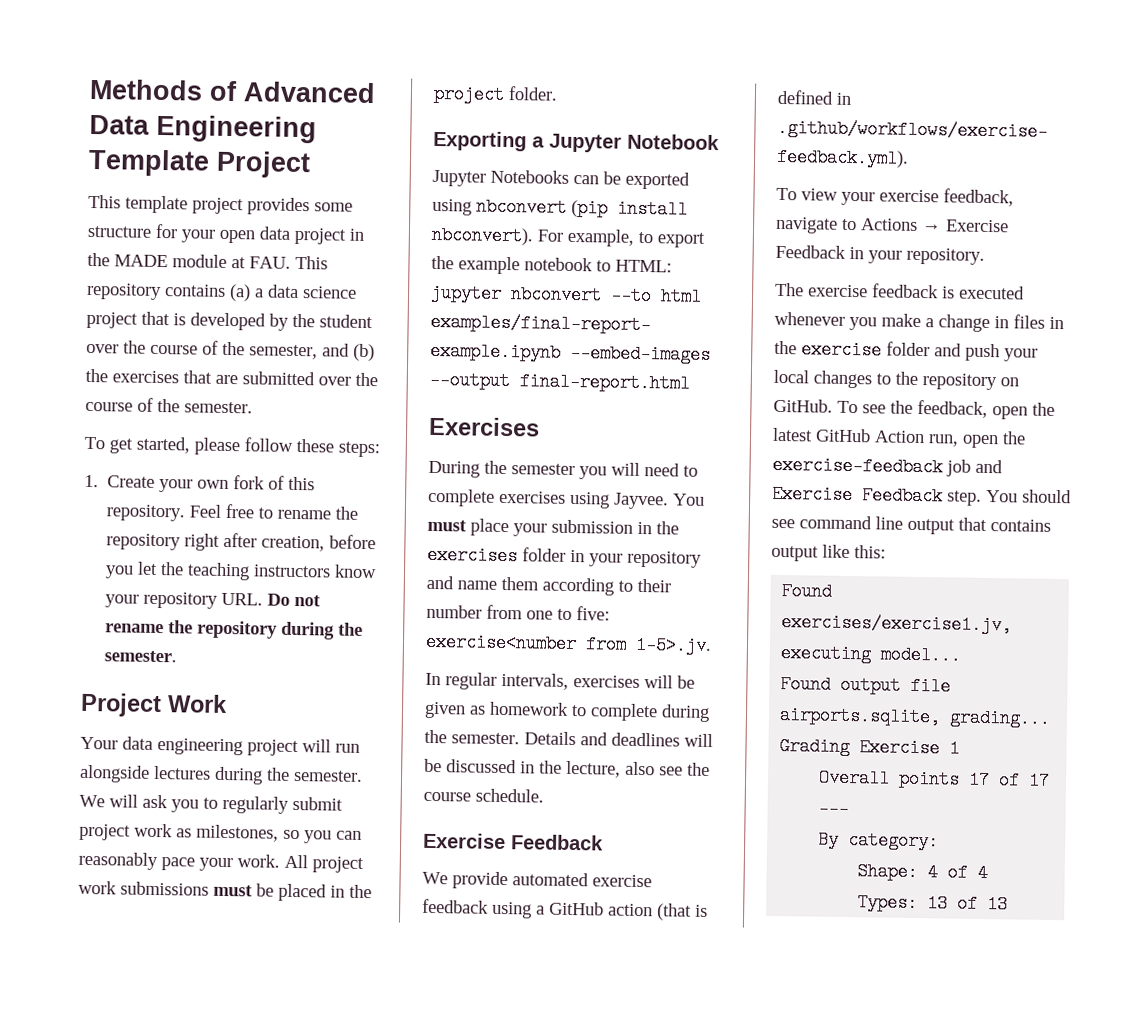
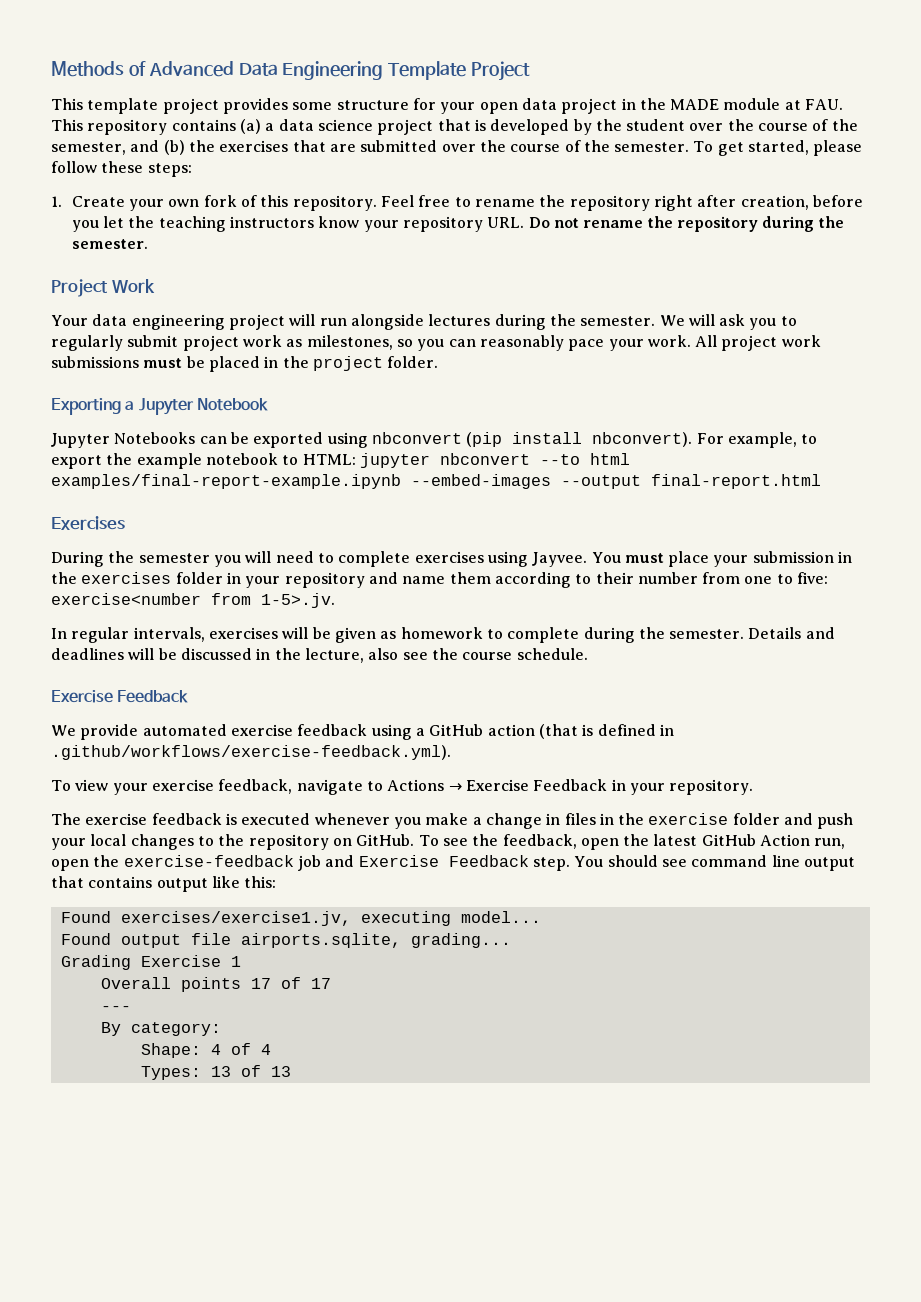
(253, 407) // -> (690, 147) none

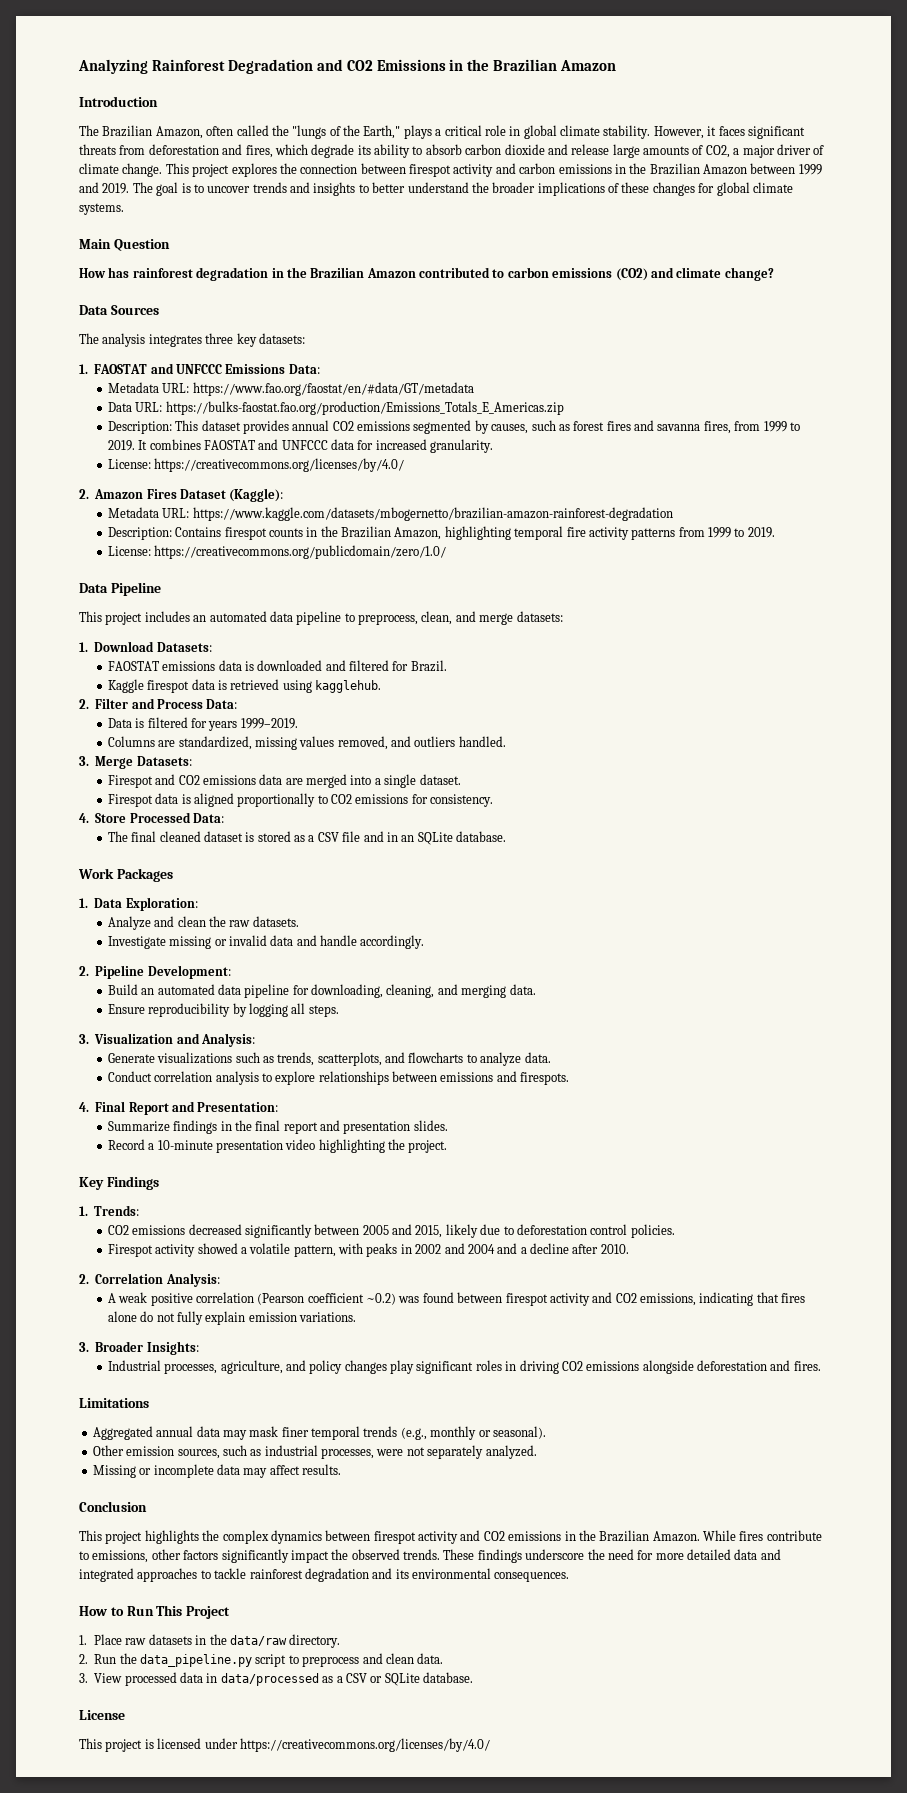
[51,61,531,81] [51,98,844,114] [51,119,858,135] [51,140,863,156] [51,161,192,177] [51,195,863,211] [71,216,844,232] [71,239,148,249] [51,279,155,297] [51,314,797,330] [51,335,821,351] [51,356,439,372] [51,398,268,415] [51,432,818,448] [51,453,630,469] [51,474,821,489] [51,516,125,530] [51,551,853,567] [51,572,829,588] [51,593,335,608] [51,627,835,643] [51,648,588,663] [51,690,189,703] [51,724,674,740] [51,745,451,760] [51,779,754,795] [51,813,854,829] [51,834,846,850] [51,855,855,871] [51,876,277,892] [60,911,541,926] [60,933,511,948] [60,955,241,970] [100,977,331,992] [100,1006,131,1011] [100,1022,221,1036] [140,1043,271,1058] [140,1065,291,1080] Methods of Advanced Data Engineering Template Project // This template project provides some structure for your open data project in the MADE module at FAU. This repository contains (a) a data science project that is developed by the student over the course of the semester, and (b) the exercises that are submitted over the course of the semester. To get started, please follow these steps: // 1. Create your own fork of this repository. Feel free to rename the repository right after creation, before you let the teaching instructors know your repository URL. Do not rename the repository during the semester. // Project Work // Your data engineering project will run alongside lectures during the semester. We will ask you to regularly submit project work as milestones, so you can reasonably pace your work. All project work submissions must be placed in the project folder. // Exporting a Jupyter Notebook // Jupyter Notebooks can be exported using nbconvert (pip install nbconvert). For example, to export the example notebook to HTML: jupyter nbconvert --to html examples/final-report-example.ipynb --embed-images --output final-report.html // Exercises // During the semester you will need to complete exercises using Jayvee. You must place your submission in the exercises folder in your repository and name them according to their number from one to five: exercise<number from 1-5>.jv. // In regular intervals, exercises will be given as homework to complete during the semester. Details and deadlines will be discussed in the lecture, also see the course schedule. // Exercise Feedback // We provide automated exercise feedback using a GitHub action (that is defined in .github/workflows/exercise-feedback.yml). // To view your exercise feedback, navigate to Actions → Exercise Feedback in your repository. // The exercise feedback is executed whenever you make a change in files in the exercise folder and push your local changes to the repository on GitHub. To see the feedback, open the latest GitHub Action run, open the exercise-feedback job and Exercise Feedback step. You should see command line output that contains output like this: // Found exercises/exercise1.jv, executing model... // Found output file airports.sqlite, grading... // Grading Exercise 1 // Overall points 17 of 17 // --- // By category: // Shape: 4 of 4 // Types: 13 of 13 -> [78,59,617,74] [79,96,158,107] [79,125,805,139] [79,144,825,158] [79,163,822,177] [79,182,793,196] [79,203,124,215] [79,239,170,251] [79,267,774,281] [79,305,159,315] [79,333,305,347] [79,363,320,374] [107,382,474,396] [107,401,564,415] [107,420,800,434] [107,439,494,453] [107,458,405,472] [79,488,284,502] [107,507,673,521] [107,526,775,540] [107,545,447,559] [79,582,161,596] [79,611,563,625] [79,641,212,652] [107,660,447,672] [107,679,382,693] [79,698,238,709] [107,717,298,731] [107,736,506,750] [79,756,192,769] [107,774,461,788] [107,793,494,807] [79,812,224,823] [107,831,507,845] [78,868,173,882] [79,897,198,911] [107,916,299,930] [107,935,425,949] [79,965,231,979] [107,984,536,998] [107,1003,339,1017] [79,1033,255,1047] [107,1052,551,1066] [107,1071,570,1085] [79,1101,279,1115] [107,1120,448,1134] [107,1139,448,1153] [79,1176,159,1190] [79,1205,140,1216] [107,1224,675,1238] [107,1243,629,1257] [79,1273,220,1287] [107,1292,806,1306] [107,1311,357,1325] [79,1341,199,1355] [107,1360,821,1374] [79,1398,149,1408] [92,1426,546,1440] [92,1445,537,1459] [92,1464,341,1478] [79,1501,147,1512] [79,1530,822,1544] [79,1549,781,1563] [79,1568,570,1582] [79,1605,231,1619] [79,1634,341,1648] [79,1653,444,1667] [79,1672,473,1686] [79,1710,125,1720] [79,1738,490,1752] Analyzing Rainforest Degradation and CO2 Emissions in the Brazilian Amazon // Introduction // The Brazilian Amazon, often called the "lungs of the Earth," plays a critical role in global climate stability. However, it faces significant threats from deforestation and fires, which degrade its ability to absorb carbon dioxide and release large amounts of CO2, a major driver of climate change. This project explores the connection between firespot activity and carbon emissions in the Brazilian Amazon between 1999 and 2019. The goal is to uncover trends and insights to better understand the broader implications of these changes for global climate systems. // Main Question // How has rainforest degradation in the Brazilian Amazon contributed to carbon emissions (CO2) and climate change? // Data Sources // The analysis integrates three key datasets: // 1. FAOSTAT and UNFCCC Emissions Data: // Metadata URL: https://www.fao.org/faostat/en/#data/GT/metadata // Data URL: https://bulks-faostat.fao.org/production/Emissions_Totals_E_Americas.zip // Description: This dataset provides annual CO2 emissions segmented by causes, such as forest fires and savanna fires, from 1999 to 2019. It combines FAOSTAT and UNFCCC data for increased granularity. // License: https://creativecommons.org/licenses/by/4.0/ // 2. Amazon Fires Dataset (Kaggle): // Metadata URL: https://www.kaggle.com/datasets/mbogernetto/brazilian-amazon-rainforest-degradation // Description: Contains firespot counts in the Brazilian Amazon, highlighting temporal fire activity patterns from 1999 to 2019. // License: https://creativecommons.org/publicdomain/zero/1.0/ // Data Pipeline // This project includes an automated data pipeline to preprocess, clean, and merge datasets: // 1. Download Datasets: // FAOSTAT emissions data is downloaded and filtered for Brazil. // Kaggle firespot data is retrieved using kagglehub. // 2. Filter and Process Data: // Data is filtered for years 1999–2019. // Columns are standardized, missing values removed, and outliers handled. // 3. Merge Datasets: // Firespot and CO2 emissions data are merged into a single dataset. // Firespot data is aligned proportionally to CO2 emissions for consistency. // 4. Store Processed Data: // The final cleaned dataset is stored as a CSV file and in an SQLite database. // Work Packages // 1. Data Exploration: // Analyze and clean the raw datasets. // Investigate missing or invalid data and handle accordingly. // 2. Pipeline Development: // Build an automated data pipeline for downloading, cleaning, and merging data. // Ensure reproducibility by logging all steps. // 3. Visualization and Analysis: // Generate visualizations such as trends, scatterplots, and flowcharts to analyze data. // Conduct correlation analysis to explore relationships between emissions and firespots. // 4. Final Report and Presentation: // Summarize findings in the final report and presentation slides. // Record a 10-minute presentation video highlighting the project. // Key Findings // 1. Trends: // CO2 emissions decreased significantly between 2005 and 2015, likely due to deforestation control policies. // Firespot activity showed a volatile pattern, with peaks in 2002 and 2004 and a decline after 2010. // 2. Correlation Analysis: // A weak positive correlation (Pearson coefficient ~0.2) was found between firespot activity and CO2 emissions, indicating that fires alone do not fully explain emission variations. // 3. Broader Insights: // Industrial processes, agriculture, and policy changes play significant roles in driving CO2 emissions alongside deforestation and fires. // Limitations // Aggregated annual data may mask finer temporal trends (e.g., monthly or seasonal). // Other emission sources, such as industrial processes, were not separately analyzed. // Missing or incomplete data may affect results. // Conclusion // This project highlights the complex dynamics between firespot activity and CO2 emissions in the Brazilian Amazon. While fires contribute to emissions, other factors significantly impact the observed trends. These findings underscore the need for more detailed data and integrated approaches to tackle rainforest degradation and its environmental consequences. // How to Run This Project // 1. Place raw datasets in the data/raw directory. // 2. Run the data_pipeline.py script to preprocess and clean data. // 3. View processed data in data/processed as a CSV or SQLite database. // License // This project is licensed under https://creativecommons.org/licenses/by/4.0/

